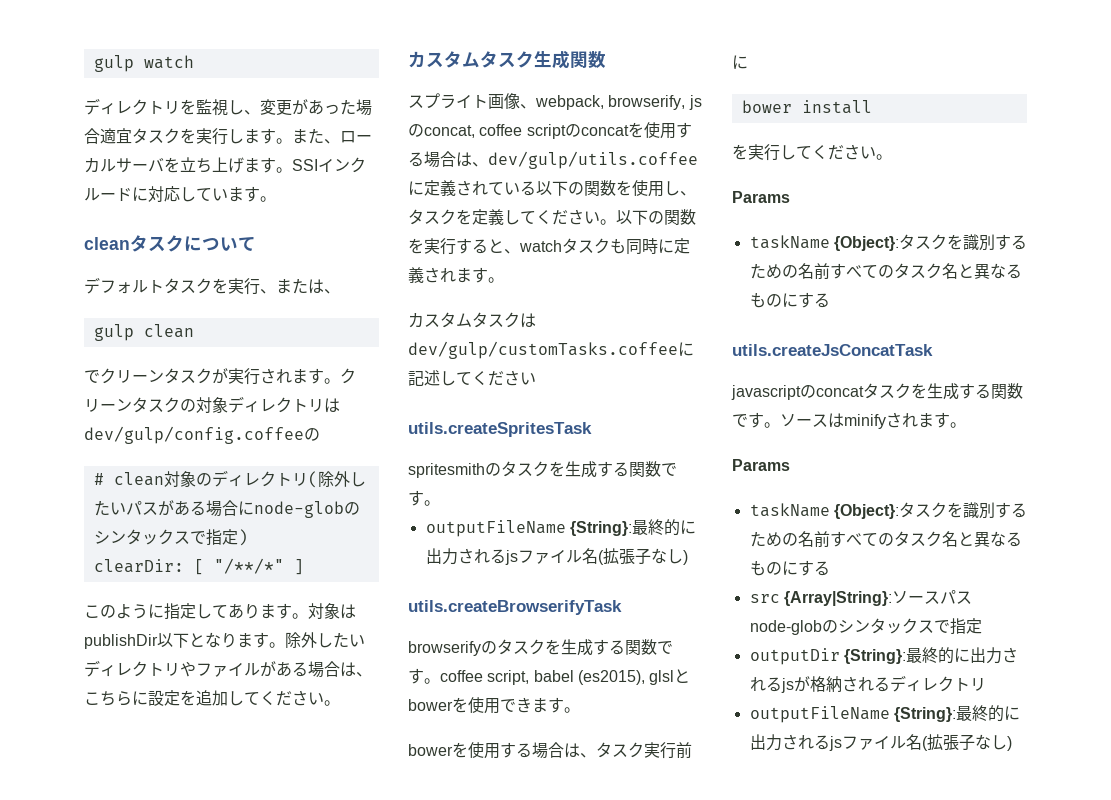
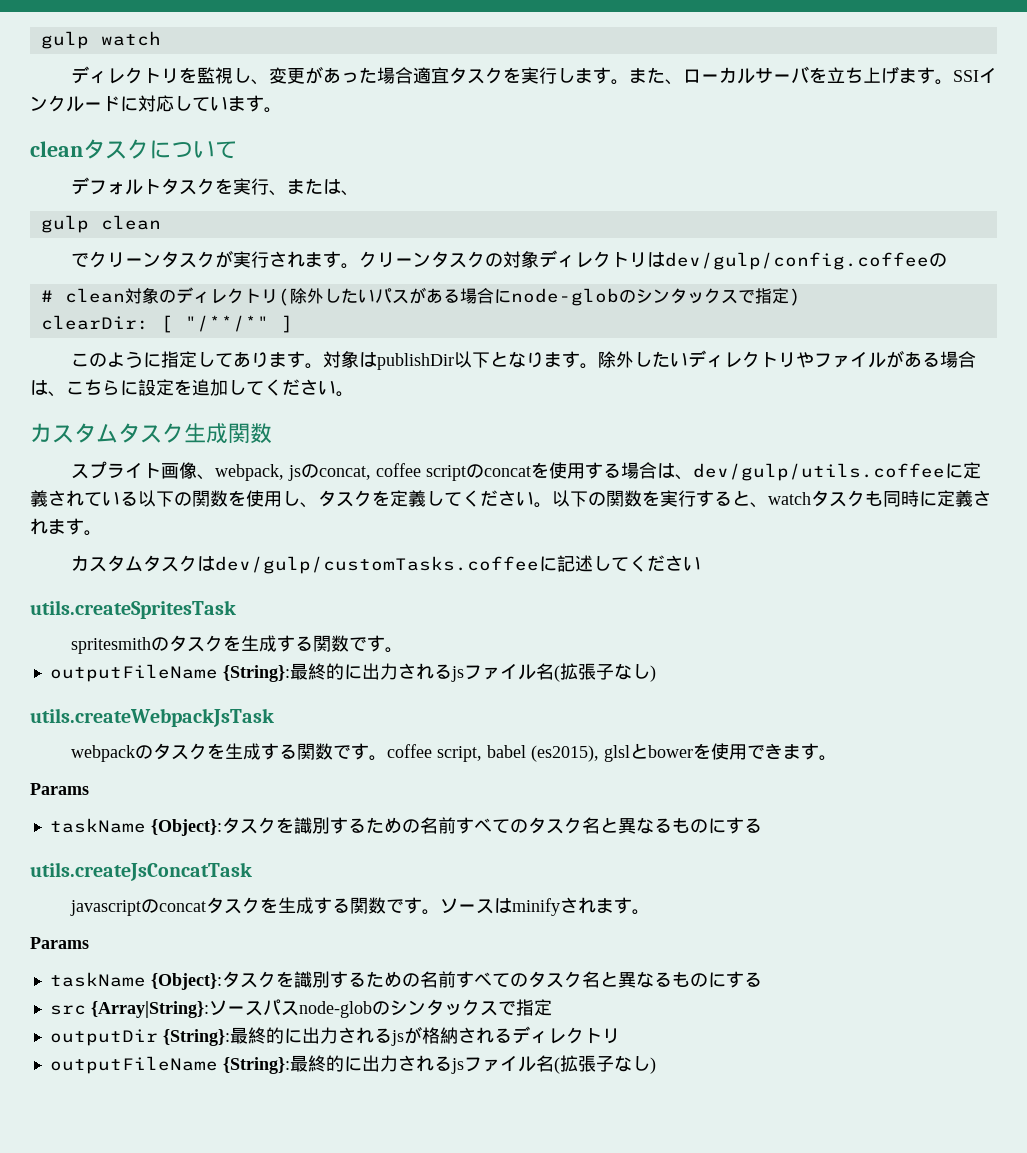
[608,95,686,110] browserify, -> (284, 472) none
[408,600,622,615] [408,641,481,656] utils.createBrowserifyTask // browserify -> [30,708,274,727] [70,745,135,762] utils.createWebpackJsTask // webpack
[408,742,692,759] [732,55,748,69] [741,100,872,114] [732,144,892,161] // bowerを使用する場合は、タスク実行前に // bower install // を実行してください。 -> (837, 758) none

